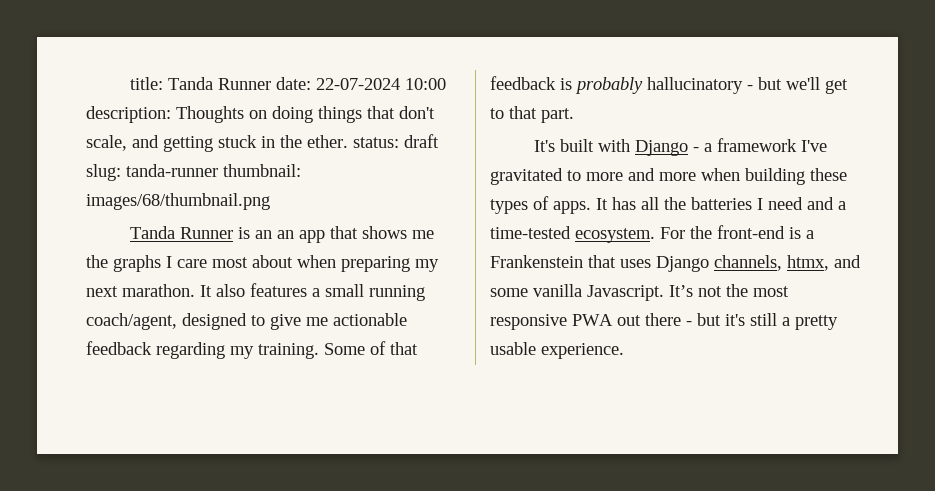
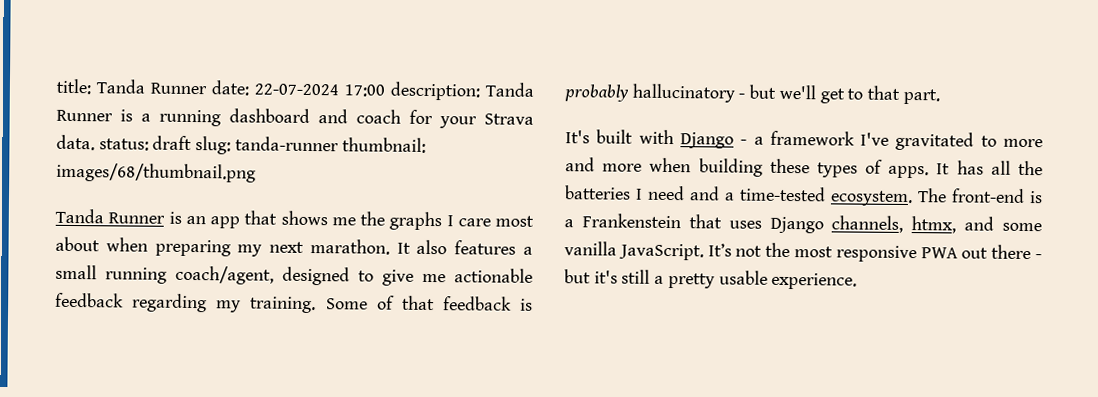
[405,78,447,90] [86,106,435,123] [86,135,348,152] 10:00 description: Thoughts on doing things that don't scale, and getting stuck in the ether. -> [344,81,534,101] [56,108,534,129] [56,134,95,151] 17:00 description: Tanda Runner is a running dashboard and coach for your Strava data.
[277,230,295,239] an -> (206, 220) none
[660,226,712,239] For the -> [917,188,947,203] The
[587,285,664,301] Javascript. -> [618,243,704,261] JavaScript.

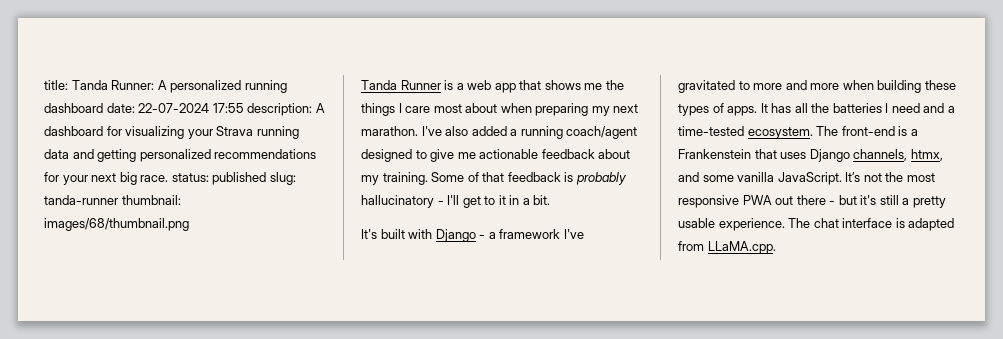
[150,80,534,101] [56,108,534,129] [56,134,193,151] Runner date: 22-07-2024 17:00 description: Tanda Runner is a running dashboard and coach for your Strava data. status: draft -> [111,80,287,93] [44,103,325,116] [44,126,299,139] [44,149,317,162] [44,172,267,185] Runner: A personalized running dashboard date: 22-07-2024 17:55 description: A dashboard for visualizing your Strava running data and getting personalized recommendations for your next big race. status: published
[185,215,206,225] an -> [456,80,492,90] a web
[389,211,443,231] graphs -> [361,103,395,116] things
[396,239,533,255] [55,264,274,285] It also features a small running coach/agent, -> [421,126,638,139] I've also added a running coach/agent
[132,293,208,313] regarding -> [598,149,631,159] about
[749,84,940,105] but we'll get to that part. -> [447,195,551,208] I'll get to it in a bit.
(858, 281) none -> [788,218,955,231] [678,241,776,254] The chat interface is adapted from LLaMA.cpp.

